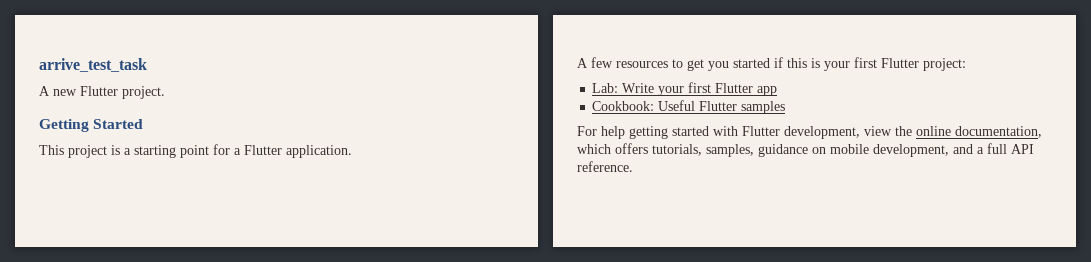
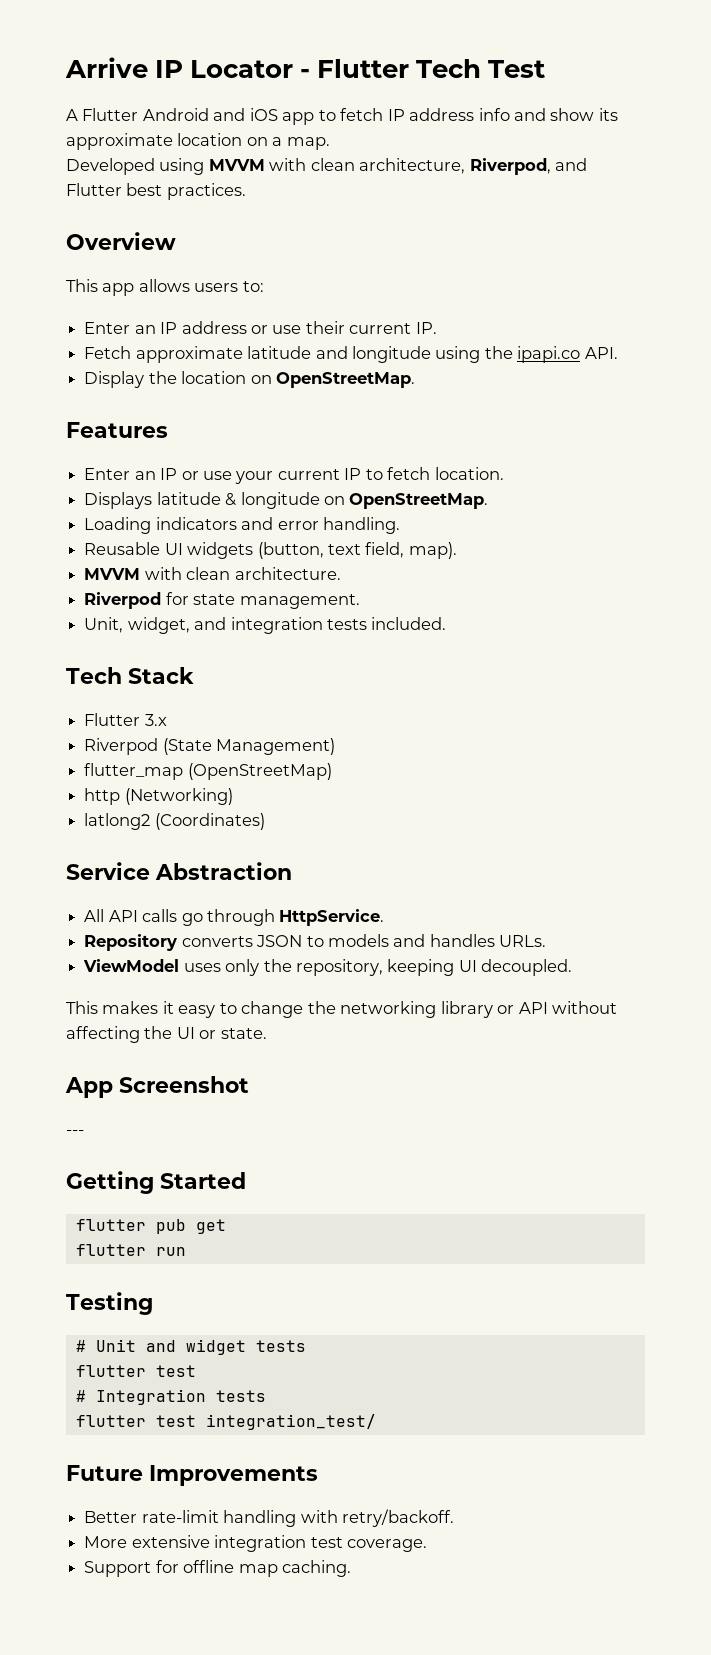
[39,58,147,72] [39,86,165,99] [39,119,144,132] [39,144,352,158] [577,57,966,71] [592,82,778,96] [592,100,786,114] [577,126,1042,139] [577,143,1034,157] [577,161,633,172] arrive_test_task // A new Flutter project. // Getting Started // This project is a starting point for a Flutter application. // A few resources to get you started if this is your first Flutter project: // Lab: Write your first Flutter app // Cookbook: Useful Flutter samples // For help getting started with Flutter development, view the online documentation, which offers tutorials, samples, guidance on mobile development, and a full API reference. -> [65,57,546,78] [66,108,618,125] [66,133,330,150] [66,158,588,175] [66,183,246,200] [66,232,176,250] [66,279,264,296] [84,321,437,334] [84,346,618,363] [84,371,415,388] [66,422,168,438] [84,467,504,484] [84,492,489,509] [84,517,400,534] [84,542,457,559] [84,567,341,580] [84,592,360,609] [84,617,447,634] [66,667,194,684] [84,713,167,726] [84,738,336,755] [84,763,332,780] [84,788,233,805] [84,813,265,830] [66,862,292,880] [84,909,385,926] [84,934,547,951] [83,959,573,976] [66,1001,618,1018] [66,1026,267,1043] [65,1076,249,1098] [66,1130,84,1135] [66,1171,246,1194] [75,1219,226,1234] [75,1244,186,1256] [66,1292,153,1315] [75,1339,306,1355] [75,1365,196,1377] [75,1389,266,1405] [75,1414,376,1430] [66,1465,318,1486] [84,1509,454,1527] [84,1535,427,1552] [84,1560,351,1577] Arrive IP Locator - Flutter Tech Test // A Flutter Android and iOS app to fetch IP address info and show its approximate location on a map. // Developed using MVVM with clean architecture, Riverpod, and Flutter best practices. // Overview // This app allows users to: // Enter an IP address or use their current IP. // Fetch approximate latitude and longitude using the ipapi.co API. // Display the location on OpenStreetMap. // Features // Enter an IP or use your current IP to fetch location. // Displays latitude & longitude on OpenStreetMap. // Loading indicators and error handling. // Reusable UI widgets (button, text field, map). // MVVM with clean architecture. // Riverpod for state management. // Unit, widget, and integration tests included. // Tech Stack // Flutter 3.x // Riverpod (State Management) // flutter_map (OpenStreetMap) // http (Networking) // latlong2 (Coordinates) // Service Abstraction // All API calls go through HttpService. // Repository converts JSON to models and handles URLs. // ViewModel uses only the repository, keeping UI decoupled. // This makes it easy to change the networking library or API without affecting the UI or state. // App Screenshot // --- // Getting Started // flutter pub get // flutter run // Testing // # Unit and widget tests // flutter test // # Integration tests // flutter test integration_test/ // Future Improvements // Better rate-limit handling with retry/backoff. // More extensive integration test coverage. // Support for offline map caching.

